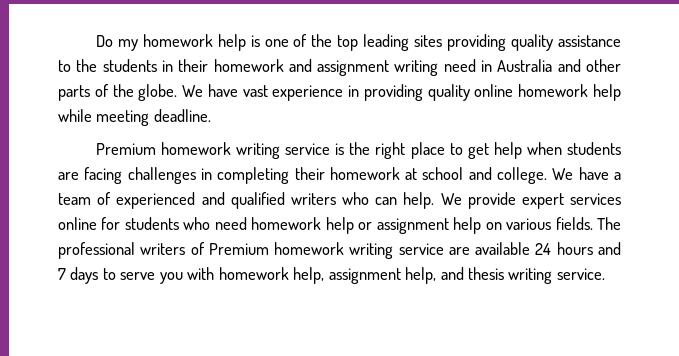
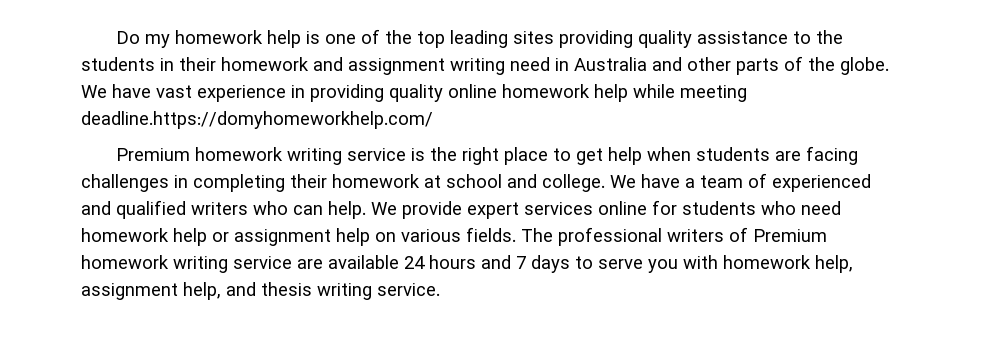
[153,109,211,122] deadline. -> [81,111,433,129] deadline.https://domyhomeworkhelp.com/

